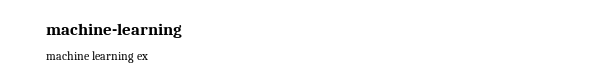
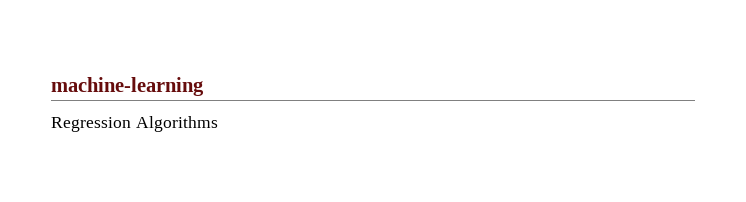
[46,51,149,63] machine learning ex -> [51,116,218,132] Regression Algorithms

